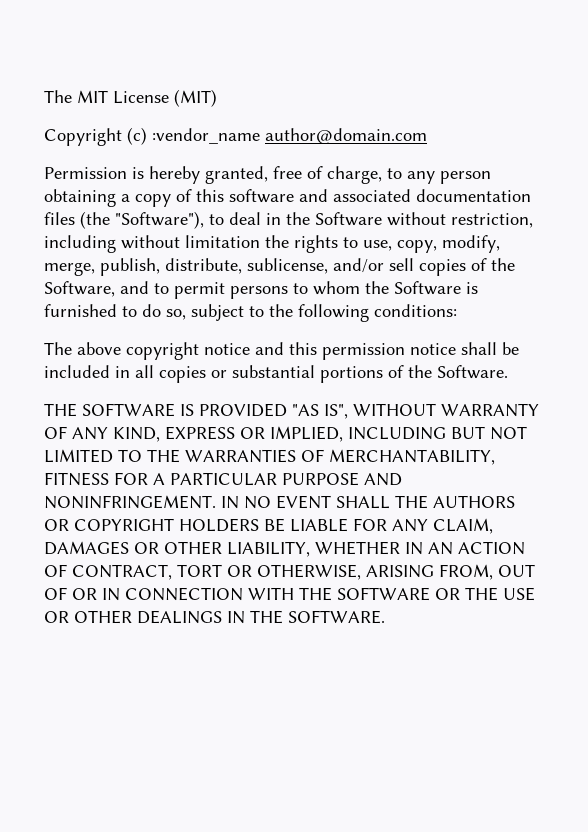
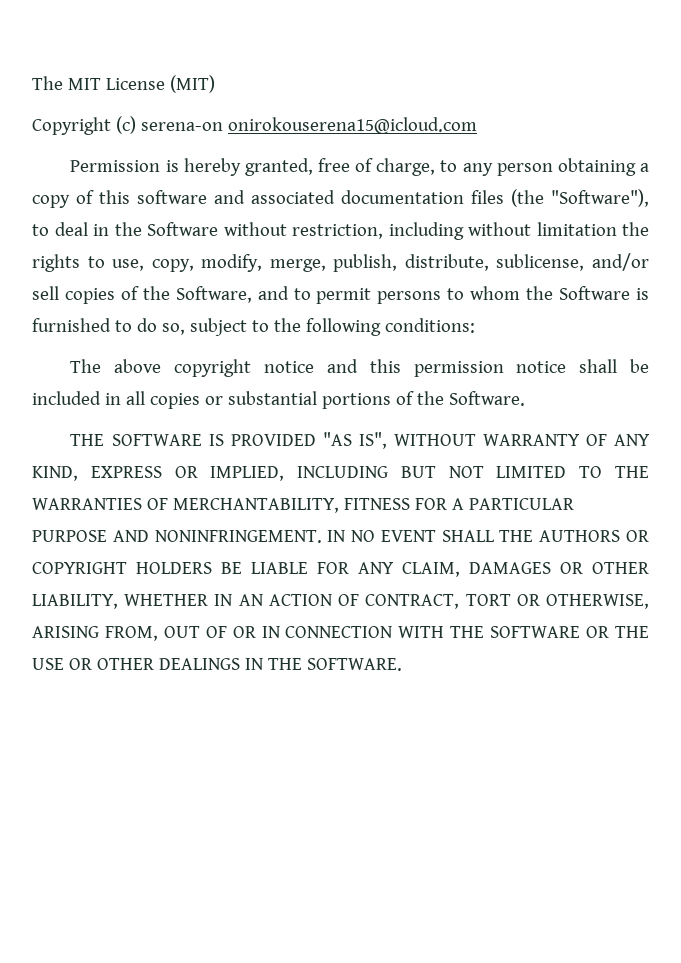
[152,128,427,144] :vendor_name author@domain.com -> [140,117,477,134] serena-on onirokouserena15@icloud.com

